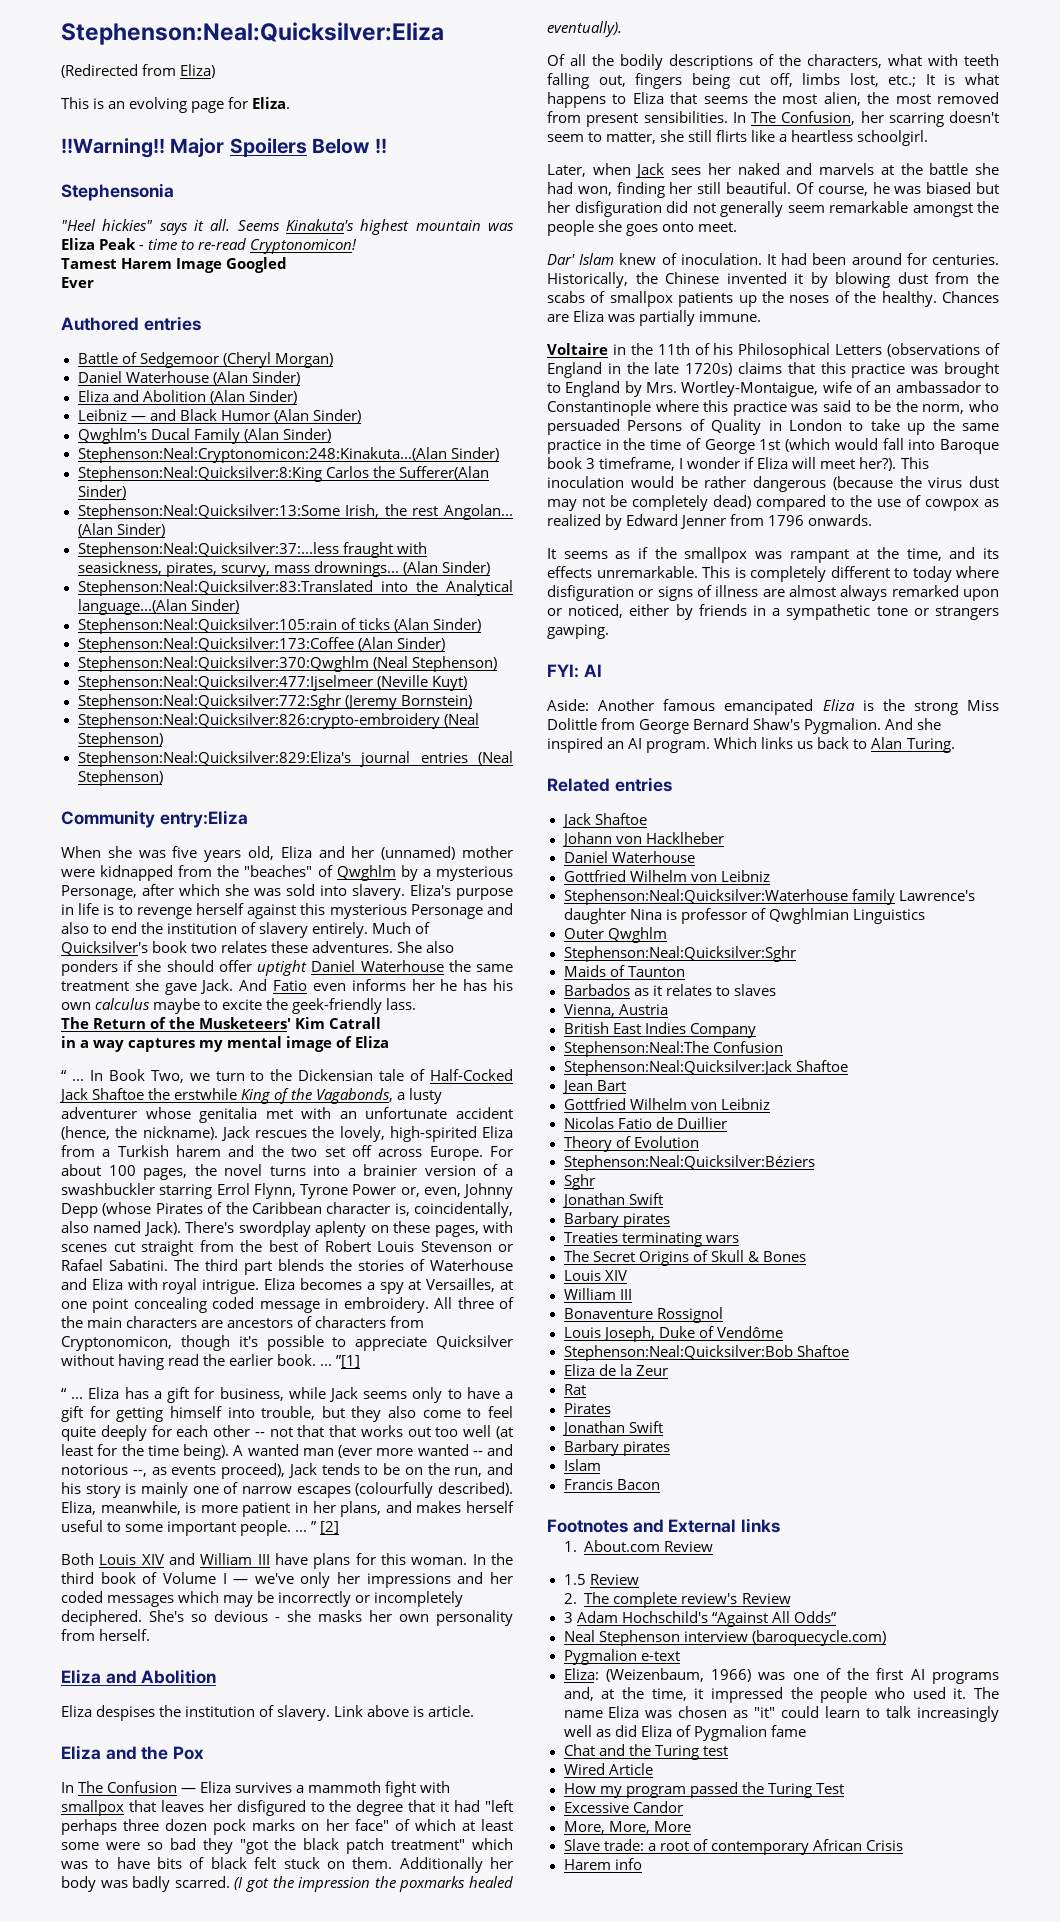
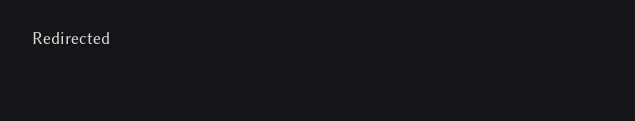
[61,22,444,45] [61,64,216,78] [61,97,291,113] [61,138,387,158] [61,183,174,201] [61,219,514,235] [61,238,358,254] [61,257,288,273] [61,277,94,288] [61,316,201,331] [77,352,333,368] [77,371,300,385] [77,390,297,404] [77,409,361,423] [77,428,331,444] [77,447,499,463] [77,466,489,482] [77,485,126,499] [77,504,513,520] [77,523,165,537] [77,542,427,558] [77,561,490,577] [77,580,513,596] [77,599,239,615] [77,618,481,634] [77,637,445,653] [77,656,497,672] [77,675,467,691] [77,694,472,710] [77,713,479,729] [77,732,163,748] [77,751,513,767] [77,770,163,786] [61,810,248,828] [61,846,513,862] [61,865,513,881] [61,884,513,900] [61,903,513,919] [61,922,431,938] [61,941,455,955] [61,960,513,976] [61,979,513,995] [61,998,417,1014] [61,1017,382,1029] [61,1036,390,1052] [61,1069,513,1083] [59,1088,443,1104] [61,1107,513,1123] [61,1126,513,1142] [61,1145,513,1161] [61,1164,513,1180] [61,1183,513,1199] [61,1202,513,1218] [61,1221,513,1237] [61,1240,513,1256] [61,1259,513,1275] [61,1278,513,1294] [61,1297,515,1313] [61,1316,425,1328] [61,1335,513,1351] [61,1354,361,1370] [61,1387,514,1403] [61,1406,513,1422] [61,1425,513,1441] [61,1444,513,1460] [61,1463,513,1479] [61,1482,513,1498] [61,1501,514,1517] [61,1520,340,1536] [61,1553,513,1569] [61,1572,513,1588] [61,1591,464,1607] [61,1610,513,1626] [61,1629,151,1641] [61,1669,217,1684] [61,1705,475,1721] [61,1745,205,1760] [61,1781,451,1797] [61,1800,514,1816] [61,1819,514,1835] [61,1838,513,1854] [61,1857,513,1873] [61,1876,513,1892] [547,21,622,37] [547,54,999,70] [547,73,999,89] [547,92,999,108] [547,111,999,127] [547,130,929,146] [547,163,999,178] [547,182,999,198] [547,201,999,217] [547,220,738,236] [547,253,999,265] [547,272,999,288] [547,291,999,307] [547,310,762,326] [547,343,1000,359] [547,362,999,378] [547,381,999,397] [547,400,1000,416] [547,419,999,435] [547,438,999,454] [547,457,929,471] [547,476,999,492] [547,495,999,511] [547,514,873,530] [547,547,999,563] [547,566,999,582] [547,585,999,601] [547,604,999,620] [547,624,609,639] [547,664,602,678] [547,699,999,715] [547,718,942,734] [547,737,955,753] [547,777,672,792] [561,813,647,828] [561,832,724,847] [563,851,695,863] [563,870,770,882] [563,889,975,905] [563,908,925,924] [563,927,667,943] [563,946,796,962] [563,965,685,977] [563,984,776,996] [563,1004,668,1017] [563,1022,756,1038] [563,1041,783,1057] [563,1060,848,1076] [561,1080,626,1094] [563,1098,770,1110] [563,1117,727,1129] [563,1136,699,1152] [563,1155,815,1171] [563,1174,595,1190] [561,1193,663,1208] [563,1212,670,1228] [563,1232,739,1247] [563,1250,806,1266] [563,1270,627,1281] [563,1288,632,1300] [563,1307,723,1323] [563,1326,783,1342] [563,1345,849,1361] [563,1364,668,1376] [563,1384,586,1395] [563,1403,611,1414] [561,1421,663,1436] [563,1440,670,1456] [563,1459,601,1471] [563,1479,660,1490] [547,1518,781,1533] [563,1540,714,1552] [563,1574,639,1585] [563,1592,791,1608] [563,1611,837,1627] [563,1630,886,1646] [563,1649,680,1665] [563,1668,999,1684] [563,1687,999,1703] [563,1706,999,1722] [563,1725,806,1741] [563,1744,728,1760] [563,1763,653,1775] [563,1782,844,1798] [563,1801,683,1813] [563,1821,691,1834] [563,1839,903,1855] [563,1858,642,1870] Stephenson:Neal:Quicksilver:Eliza // (Redirected from Eliza) // This is an evolving page for Eliza. // !!Warning!! Major Spoilers Below !! // Stephensonia // "Heel hickies" says it all. Seems Kinakuta's highest mountain was Eliza Peak - time to re-read Cryptonomicon! // Tamest Harem Image Googled // Ever // Authored entries // Battle of Sedgemoor (Cheryl Morgan) // Daniel Waterhouse (Alan Sinder) // Eliza and Abolition (Alan Sinder) // Leibniz — and Black Humor (Alan Sinder) // Qwghlm's Ducal Family (Alan Sinder) // Stephenson:Neal:Cryptonomicon:248:Kinakuta...(Alan Sinder) // Stephenson:Neal:Quicksilver:8:King Carlos the Sufferer(Alan Sinder) // Stephenson:Neal:Quicksilver:13:Some Irish, the rest Angolan... (Alan Sinder) // Stephenson:Neal:Quicksilver:37:...less fraught with seasickness, pirates, scurvy, mass drownings... (Alan Sinder) // Stephenson:Neal:Quicksilver:83:Translated into the Analytical language...(Alan Sinder) // Stephenson:Neal:Quicksilver:105:rain of ticks (Alan Sinder) // Stephenson:Neal:Quicksilver:173:Coffee (Alan Sinder) // Stephenson:Neal:Quicksilver:370:Qwghlm (Neal Stephenson) // Stephenson:Neal:Quicksilver:477:Ijselmeer (Neville Kuyt) // Stephenson:Neal:Quicksilver:772:Sghr (Jeremy Bornstein) // Stephenson:Neal:Quicksilver:826:crypto-embroidery (Neal Stephenson) // Stephenson:Neal:Quicksilver:829:Eliza's journal entries (Neal Stephenson) // Community entry:Eliza // When she was five years old, Eliza and her (unnamed) mother were kidnapped from the "beaches" of Qwghlm by a mysterious Personage, after which she was sold into slavery. Eliza's purpose in life is to revenge herself against this mysterious Personage and also to end the institution of slavery entirely. Much of Quicksilver's book two relates these adventures. She also ponders if she should offer uptight Daniel Waterhouse the same treatment she gave Jack. And Fatio even informs her he has his own calculus maybe to excite the geek-friendly lass. // The Return of the Musketeers' Kim Catrall // in a way captures my mental image of Eliza // “ ... In Book Two, we turn to the Dickensian tale of Half-Cocked Jack Shaftoe the erstwhile King of the Vagabonds, a lusty adventurer whose genitalia met with an unfortunate accident (hence, the nickname). Jack rescues the lovely, high-spirited Eliza from a Turkish harem and the two set off across Europe. For about 100 pages, the novel turns into a brainier version of a swashbuckler starring Errol Flynn, Tyrone Power or, even, Johnny Depp (whose Pirates of the Caribbean character is, coincidentally, also named Jack). There's swordplay aplenty on these pages, with scenes cut straight from the best of Robert Louis Stevenson or Rafael Sabatini. The third part blends the stories of Waterhouse and Eliza with royal intrigue. Eliza becomes a spy at Versailles, at one point concealing coded message in embroidery. All three of the main characters are ancestors of characters from Cryptonomicon, though it's possible to appreciate Quicksilver without having read the earlier book. ... ”[1] // “ ... Eliza has a gift for business, while Jack seems only to have a gift for getting himself into trouble, but they also come to feel quite deeply for each other -- not that that works out too well (at least for the time being). A wanted man (ever more wanted -- and notorious --, as events proceed), Jack tends to be on the run, and his story is mainly one of narrow escapes (colourfully described). Eliza, meanwhile, is more patient in her plans, and makes herself useful to some important people. ... ” [2] // Both Louis XIV and William III have plans for this woman. In the third book of Volume I — we've only her impressions and her coded messages which may be incorrectly or incompletely deciphered. She's so devious - she masks her own personality from herself. // Eliza and Abolition // Eliza despises the institution of slavery. Link above is article. // Eliza and the Pox // In The Confusion — Eliza survives a mammoth fight with smallpox that leaves her disfigured to the degree that it had "left perhaps three dozen pock marks on her face" of which at least some were so bad they "got the black patch treatment" which was to have bits of black felt stuck on them. Additionally her body was badly scarred. (I got the impression the poxmarks healed eventually). // Of all the bodily descriptions of the characters, what with teeth falling out, fingers being cut off, limbs lost, etc.; It is what happens to Eliza that seems the most alien, the most removed from present sensibilities. In The Confusion, her scarring doesn't seem to matter, she still flirts like a heartless schoolgirl. // Later, when Jack sees her naked and marvels at the battle she had won, finding her still beautiful. Of course, he was biased but her disfiguration did not generally seem remarkable amongst the people she goes onto meet. // Dar' Islam knew of inoculation. It had been around for centuries. Historically, the Chinese invented it by blowing dust from the scabs of smallpox patients up the noses of the healthy. Chances are Eliza was partially immune. // Voltaire in the 11th of his Philosophical Letters (observations of England in the late 1720s) claims that this practice was brought to England by Mrs. Wortley-Montaigue, wife of an ambassador to Constantinople where this practice was said to be the norm, who persuaded Persons of Quality in London to take up the same practice in the time of George 1st (which would fall into Baroque book 3 timeframe, I wonder if Eliza will meet her?). This inoculation would be rather dangerous (because the virus dust may not be completely dead) compared to the use of cowpox as realized by Edward Jenner from 1796 onwards. // It seems as if the smallpox was rampant at the time, and its effects unremarkable. This is completely different to today where disfiguration or signs of illness are almost always remarked upon or noticed, either by friends in a sympathetic tone or strangers gawping. // FYI: AI // Aside: Another famous emancipated Eliza is the strong Miss Dolittle from George Bernard Shaw's Pygmalion. And she inspired an AI program. Which links us back to Alan Turing. // Related entries // Jack Shaftoe // Johann von Hacklheber // Daniel Waterhouse // Gottfried Wilhelm von Leibniz // Stephenson:Neal:Quicksilver:Waterhouse family Lawrence's daughter Nina is professor of Qwghlmian Linguistics // Outer Qwghlm // Stephenson:Neal:Quicksilver:Sghr // Maids of Taunton // Barbados as it relates to slaves // Vienna, Austria // British East Indies Company // Stephenson:Neal:The Confusion // Stephenson:Neal:Quicksilver:Jack Shaftoe // Jean Bart // Gottfried Wilhelm von Leibniz // Nicolas Fatio de Duillier // Theory of Evolution // Stephenson:Neal:Quicksilver:Béziers // Sghr // Jonathan Swift // Barbary pirates // Treaties terminating wars // The Secret Origins of Skull & Bones // Louis XIV // William III // Bonaventure Rossignol // Louis Joseph, Duke of Vendôme // Stephenson:Neal:Quicksilver:Bob Shaftoe // Eliza de la Zeur // Rat // Pirates // Jonathan Swift // Barbary pirates // Islam // Francis Bacon // Footnotes and External links // 1. About.com Review // 1.5 Review // 2. The complete review's Review // 3 Adam Hochschild's “Against All Odds” // Neal Stephenson interview (baroquecycle.com) // Pygmalion e-text // Eliza: (Weizenbaum, 1966) was one of the first AI programs and, at the time, it impressed the people who used it. The name Eliza was chosen as "it" could learn to talk increasingly well as did Eliza of Pygmalion fame // Chat and the Turing test // Wired Article // How my program passed the Turing Test // Excessive Candor // More, More, More // Slave trade: a root of contemporary African Crisis // Harem info -> [32,32,110,44] Redirected

